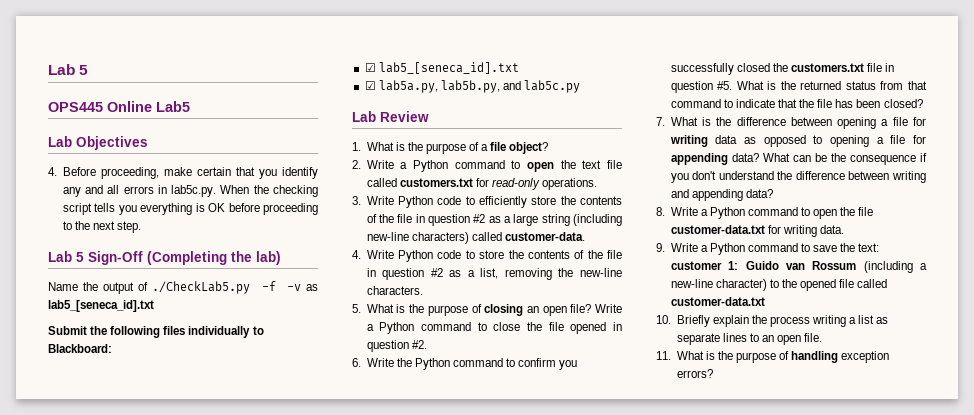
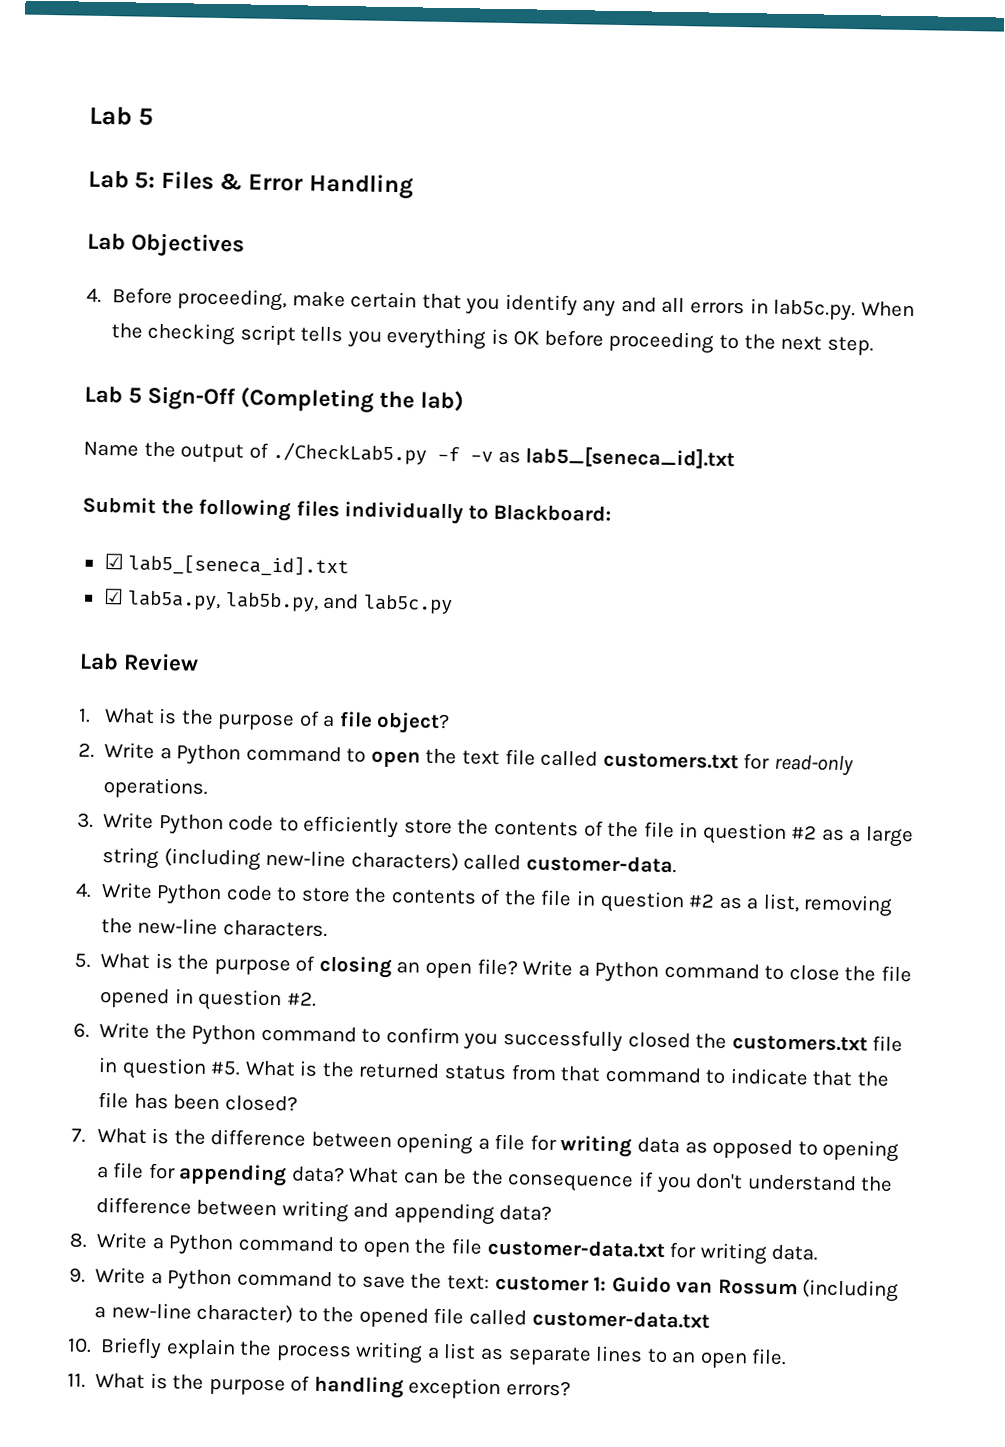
[48,101,190,112] OPS445 Online Lab5 -> [88,169,414,199] Lab 5: Files & Error Handling

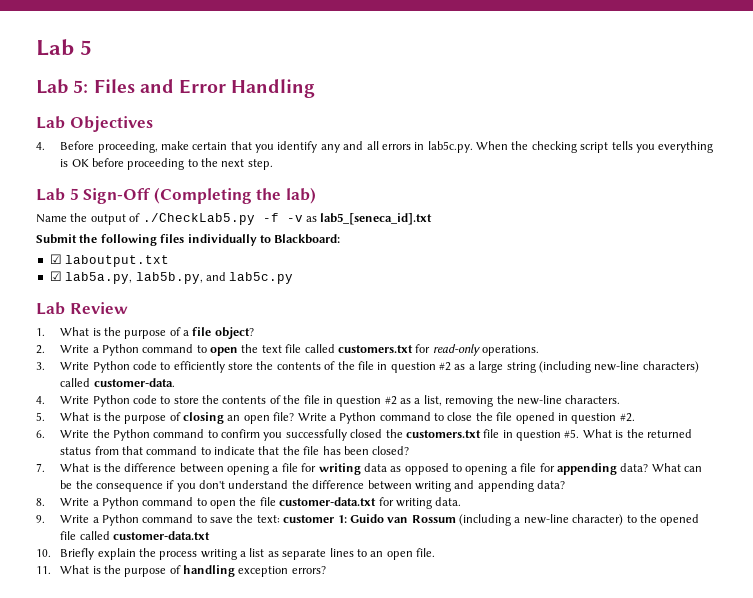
[219,172,244,191] & -> [139,79,174,93] and
[128,553,350,578] lab5_[seneca_id].txt -> [65,255,170,267] laboutput.txt

